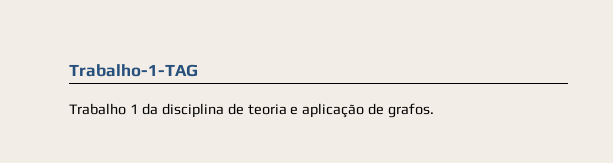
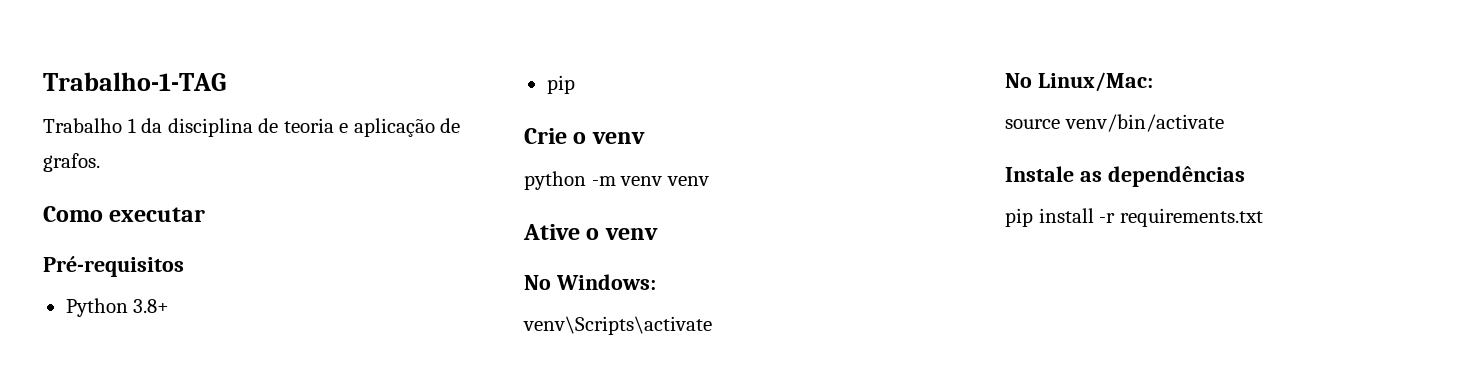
(435, 110) none -> [43,206,206,222] [43,256,184,277] [65,298,170,317] [546,75,575,94] [524,128,645,144] [524,171,709,190] [523,224,658,240] [524,274,656,290] [523,316,712,335] [1005,72,1153,92] [1005,114,1224,132] [1005,166,1245,187] [1005,208,1263,227] // Como executar // Pré-requisitos // Python 3.8+ // pip // Crie o venv // python -m venv venv // Ative o venv // No Windows: // venv\Scripts\activate // No Linux/Mac: // source venv/bin/activate // Instale as dependências // pip install -r requirements.txt

